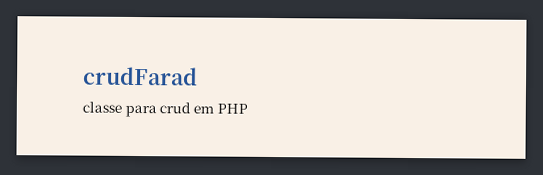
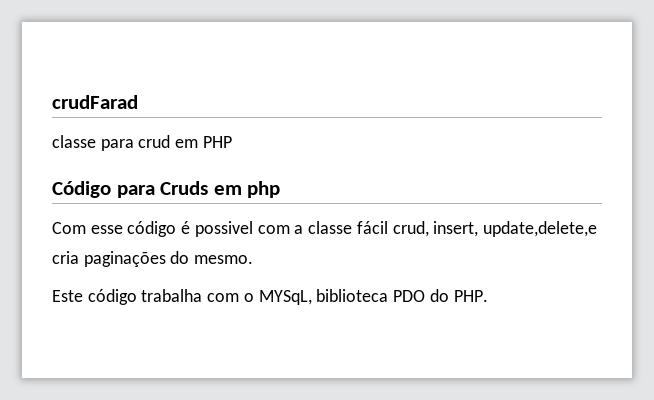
(248, 108) none -> [52,181,281,198] [52,221,597,237] [52,251,254,267] [52,289,488,305] // Código para Cruds em php // Com esse código é possivel com a classe fácil crud, insert, update,delete,e cria paginações do mesmo. // Este código trabalha com o MYSqL, biblioteca PDO do PHP.

